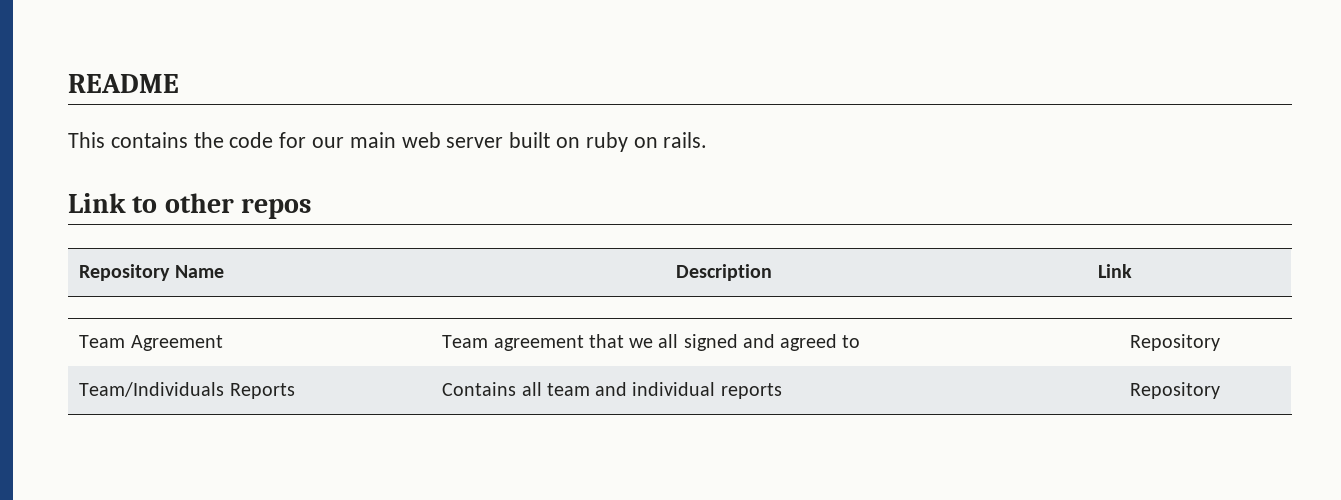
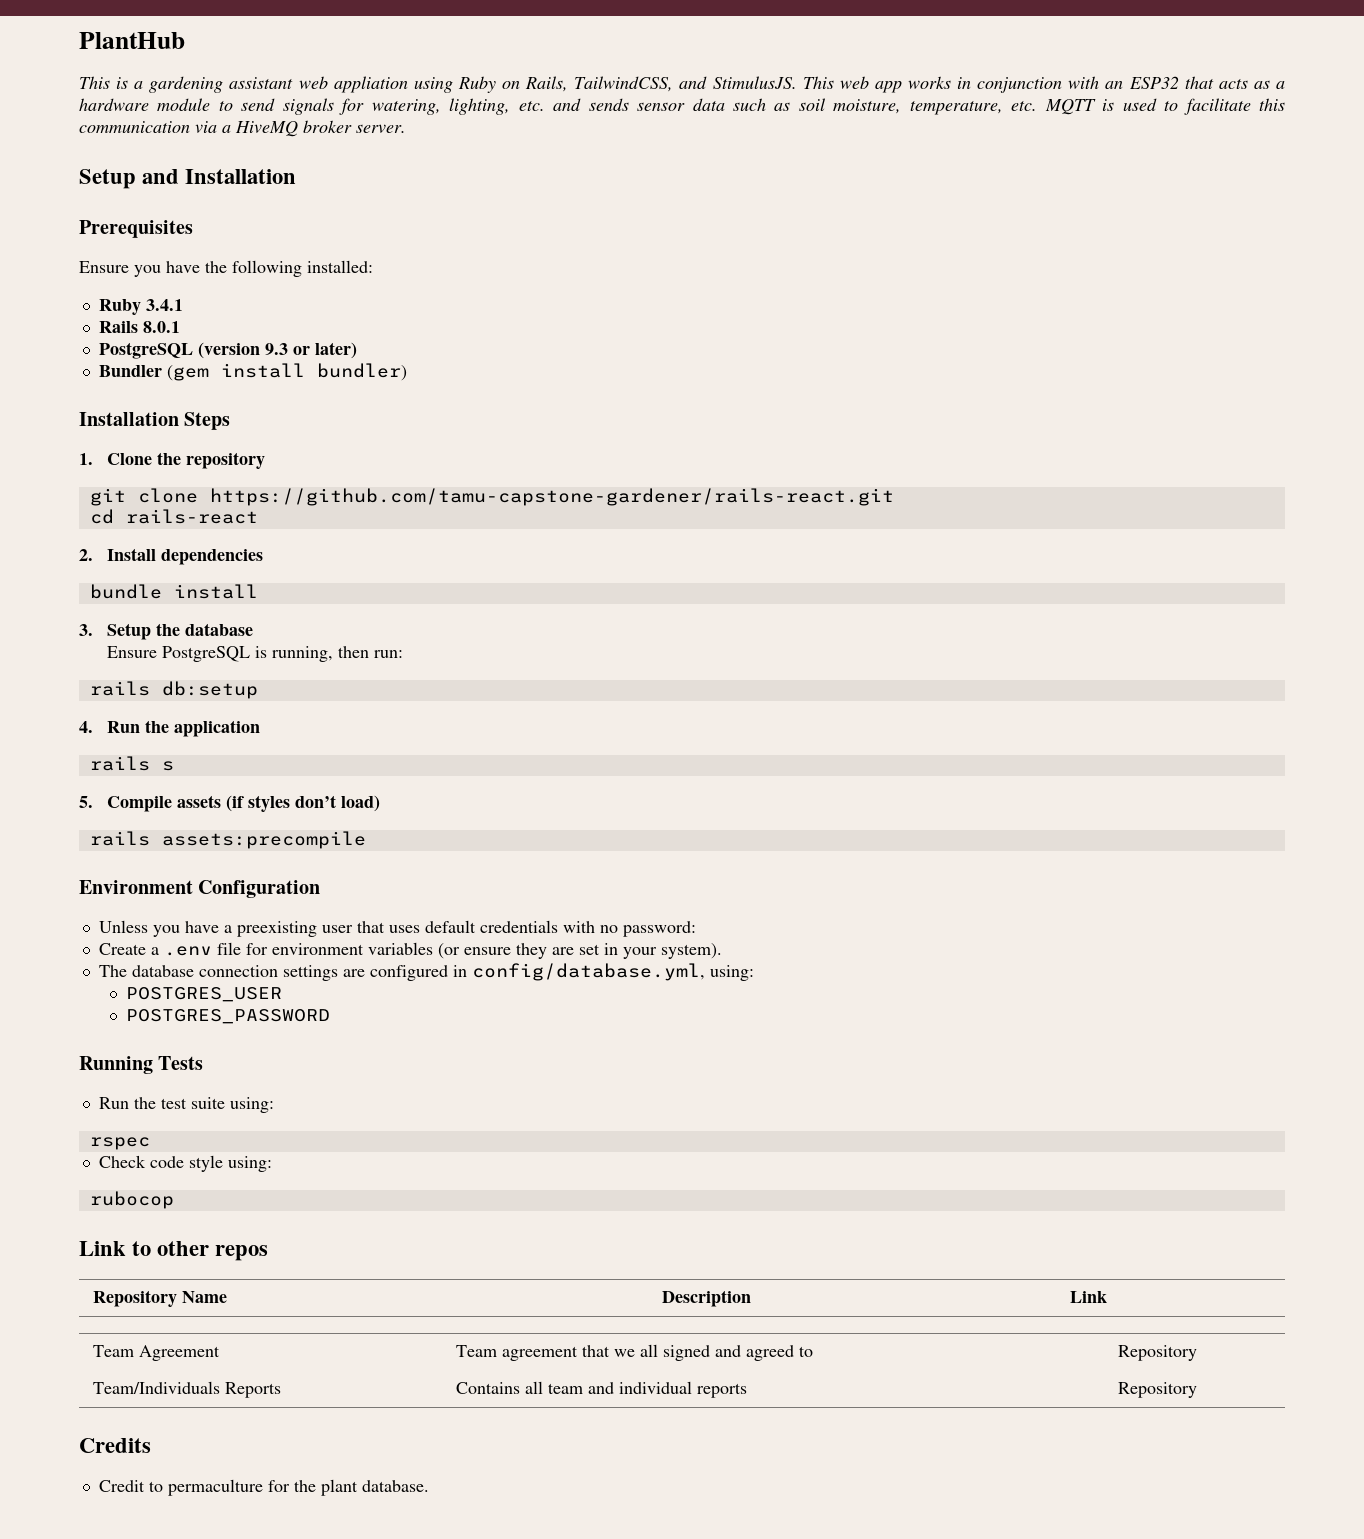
[68,74,179,93] [68,132,708,152] README // This contains the code for our main web server built on ruby on rails. -> [79,32,185,49] [79,76,1285,93] [79,98,1285,115] [79,120,406,137] [79,169,297,189] [79,220,193,238] [79,260,373,277] [98,299,183,315] [98,321,180,333] [98,342,357,359] [98,363,407,381] [79,412,231,430] [79,452,265,469] [89,488,894,506] [89,509,258,524] [79,548,263,565] [89,584,258,599] [79,623,253,640] [106,646,403,662] [89,681,258,699] [79,720,260,737] [89,756,174,771] [79,795,380,812] [89,831,366,849] [79,880,321,898] [98,920,696,937] [98,942,722,959] [98,963,754,981] [126,987,283,1002] [126,1009,331,1024] [79,1056,204,1074] [98,1097,274,1113] [89,1137,150,1150] [98,1155,272,1172] [89,1191,174,1209] PlantHub // This is a gardening assistant web appliation using Ruby on Rails, TailwindCSS, and StimulusJS. This web app works in conjunction with an ESP32 that acts as a hardware module to send signals for watering, lighting, etc. and sends sensor data such as soil moisture, temperature, etc. MQTT is used to facilitate this communication via a HiveMQ broker server. // Setup and Installation // Prerequisites // Ensure you have the following installed: // Ruby 3.4.1 // Rails 8.0.1 // PostgreSQL (version 9.3 or later) // Bundler (gem install bundler) // Installation Steps // 1. Clone the repository // git clone https://github.com/tamu-capstone-gardener/rails-react.git // cd rails-react // 2. Install dependencies // bundle install // 3. Setup the database // Ensure PostgreSQL is running, then run: // rails db:setup // 4. Run the application // rails s // 5. Compile assets (if styles don’t load) // rails assets:precompile // Environment Configuration // Unless you have a preexisting user that uses default credentials with no password: // Create a .env file for environment variables (or ensure they are set in your system). // The database connection settings are configured in config/database.yml, using: // POSTGRES_USER // POSTGRES_PASSWORD // Running Tests // Run the test suite using: // rspec // Check code style using: // rubocop
(1221, 390) none -> [79,1438,151,1453] [98,1479,429,1496] // Credits // Credit to permaculture for the plant database.

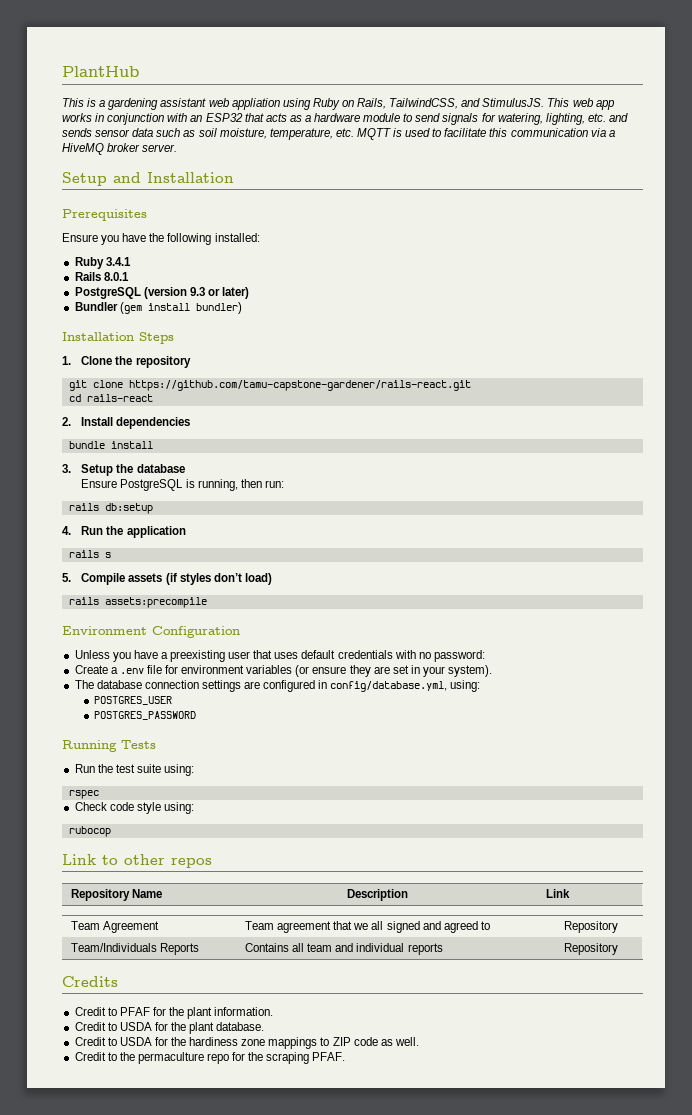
[167,1479,429,1496] permaculture for the plant database. -> [119,1007,274,1019] [74,1022,265,1034] [74,1037,419,1049] [74,1052,346,1064] PFAF for the plant information. // Credit to USDA for the plant database. // Credit to USDA for the hardiness zone mappings to ZIP code as well. // Credit to the permaculture repo for the scraping PFAF.

